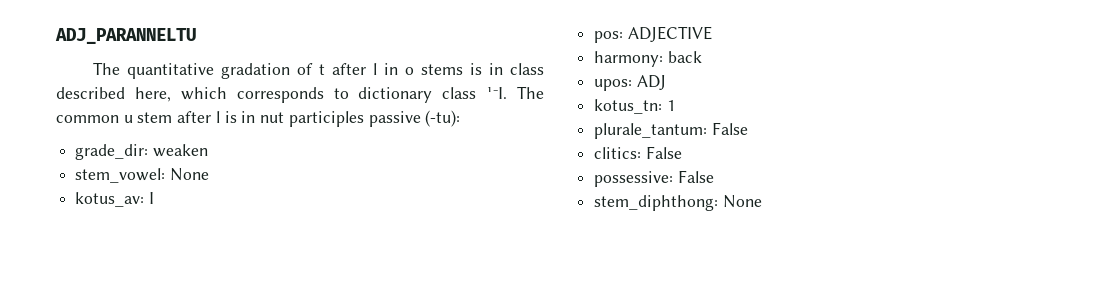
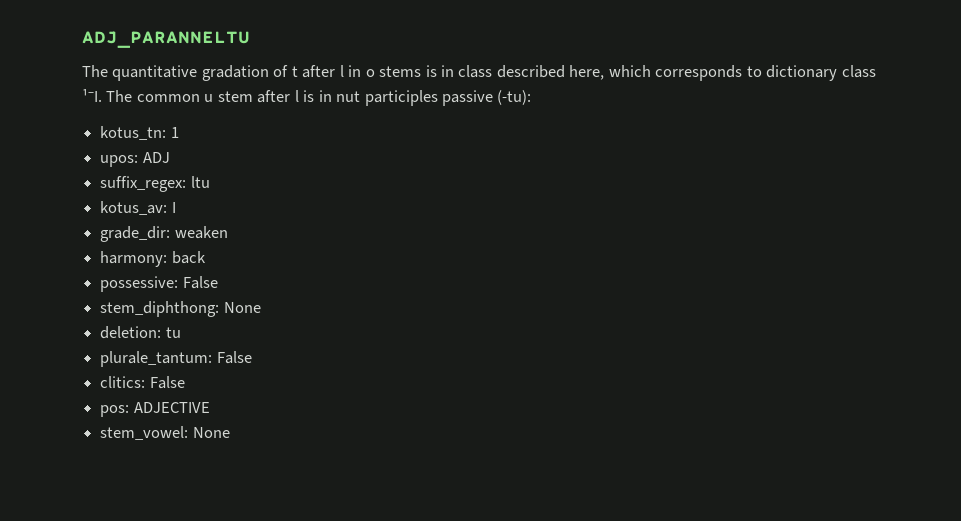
[75,144,208,160] [75,168,209,183] grade_dir: weaken // stem_vowel: None -> [100,126,179,140] [100,152,170,167] [100,176,210,192] kotus_tn: 1 // upos: ADJ // suffix_regex: ltu
[594,26,712,43] pos: ADJECTIVE -> [100,226,228,242] grade_dir: weaken
[594,75,666,91] [594,99,675,114] upos: ADJ // kotus_tn: 1 -> [100,276,218,292] [100,301,261,317] [100,326,181,339] possessive: False // stem_diphthong: None // deletion: tu
[594,170,714,187] [594,195,719,211] possessive: False // stem_diphthong: -> [100,402,210,417] [100,426,189,440] pos: ADJECTIVE // stem_vowel:

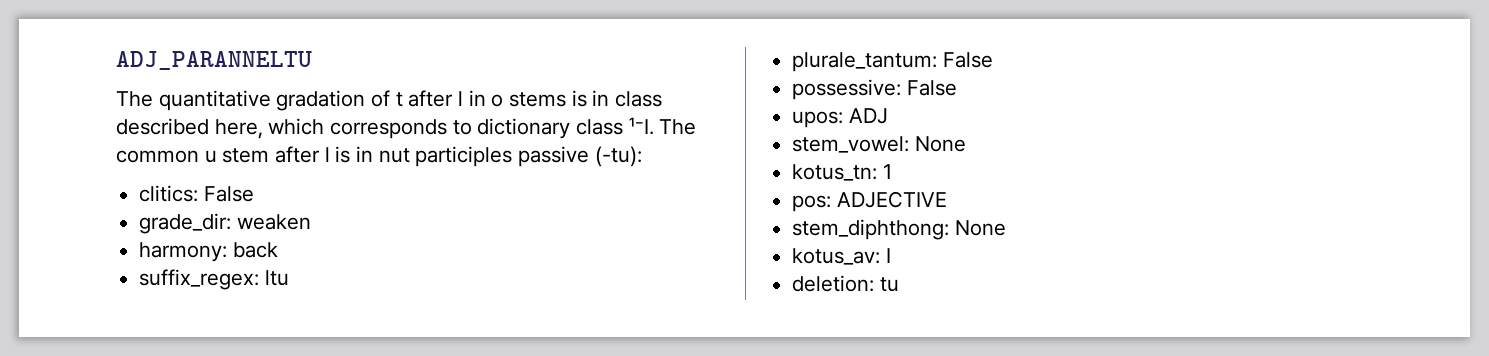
[100,126,179,140] [100,152,170,167] [100,176,210,192] [100,201,176,215] [100,226,228,242] [100,251,206,267] [100,276,218,292] kotus_tn: 1 // upos: ADJ // suffix_regex: ltu // kotus_av: I // grade_dir: weaken // harmony: back // possessive: False -> [139,185,254,202] [139,213,311,234] [139,242,278,262] [139,269,289,290] [792,52,993,72] [792,79,957,100] [792,108,888,128] [792,136,966,153] [792,164,892,181] [792,191,947,212] clitics: False // grade_dir: weaken // harmony: back // suffix_regex: ltu // plurale_tantum: False // possessive: False // upos: ADJ // stem_vowel: None // kotus_tn: 1 // pos: ADJECTIVE
(261, 307) none -> [792,248,891,265] // kotus_av: I
[100,351,252,367] [100,376,185,389] [100,402,210,417] [100,426,230,440] // plurale_tantum: False // clitics: False // pos: ADJECTIVE // stem_vowel: None -> (899, 284) none

